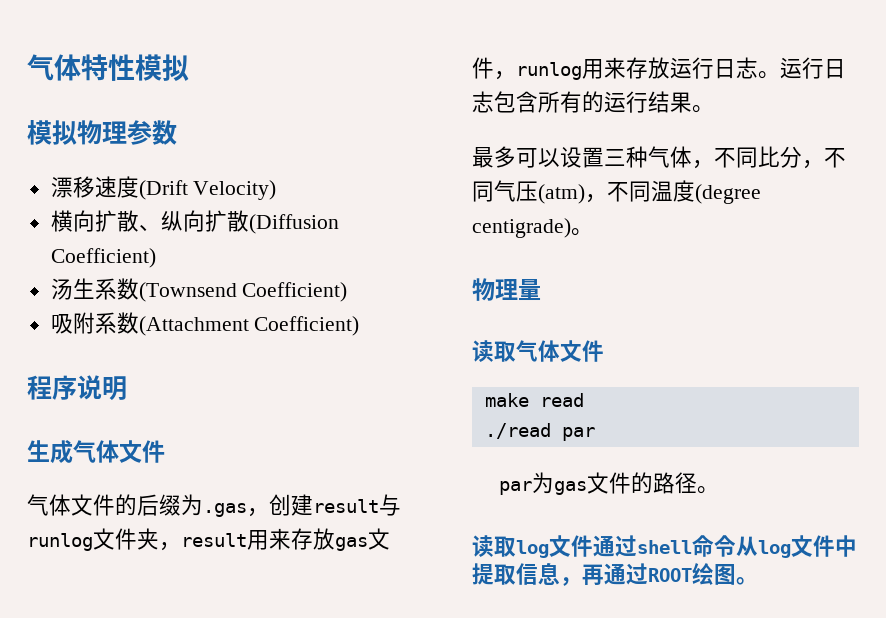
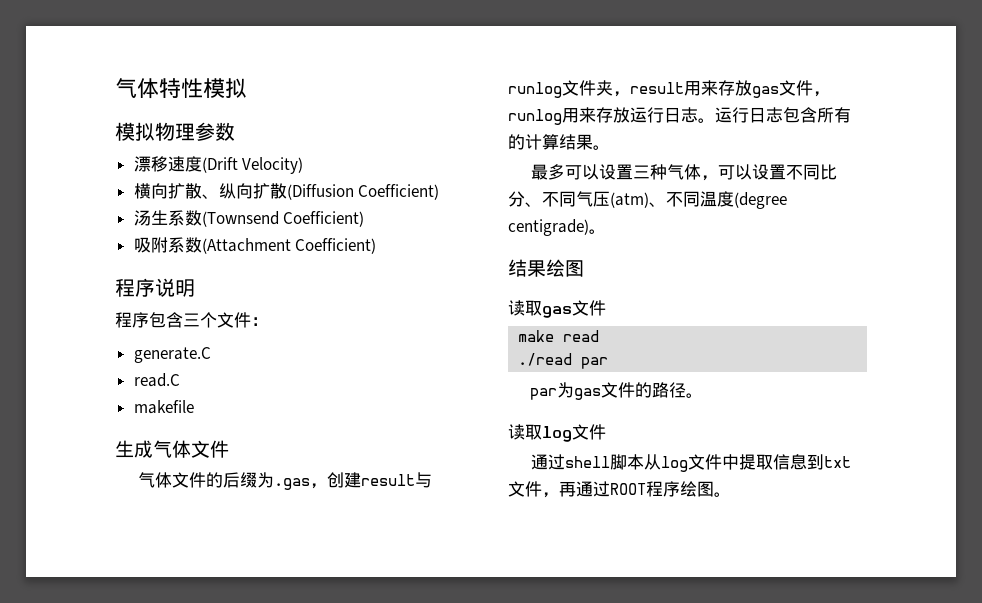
(127, 388) none -> [115,312,268,328] [133,347,211,363] [133,373,180,387] [133,400,194,414] // 程序包含三个文件： // generate.C // read.C // makefile
[604,91,648,113] 运行 -> [525,134,559,150] 计算
(714, 164) none -> [717,164,786,180] 可以设置
[802,160,824,169] ， -> [525,202,542,207] 、
[585,194,607,203] ， -> [649,202,666,207] 、
[472,278,541,301] [472,340,560,362] 物理量 // 读取气体 -> [508,259,584,277] [508,300,572,318] 结果绘图 // 读取gas
(593, 546) none -> (606, 432) //
[692,535,736,557] 命令 -> [609,454,644,470] 脚本
(560, 573) none -> [806,454,851,470] [508,481,542,497] 到txt文件
(692, 575) none -> [646,481,680,497] 程序

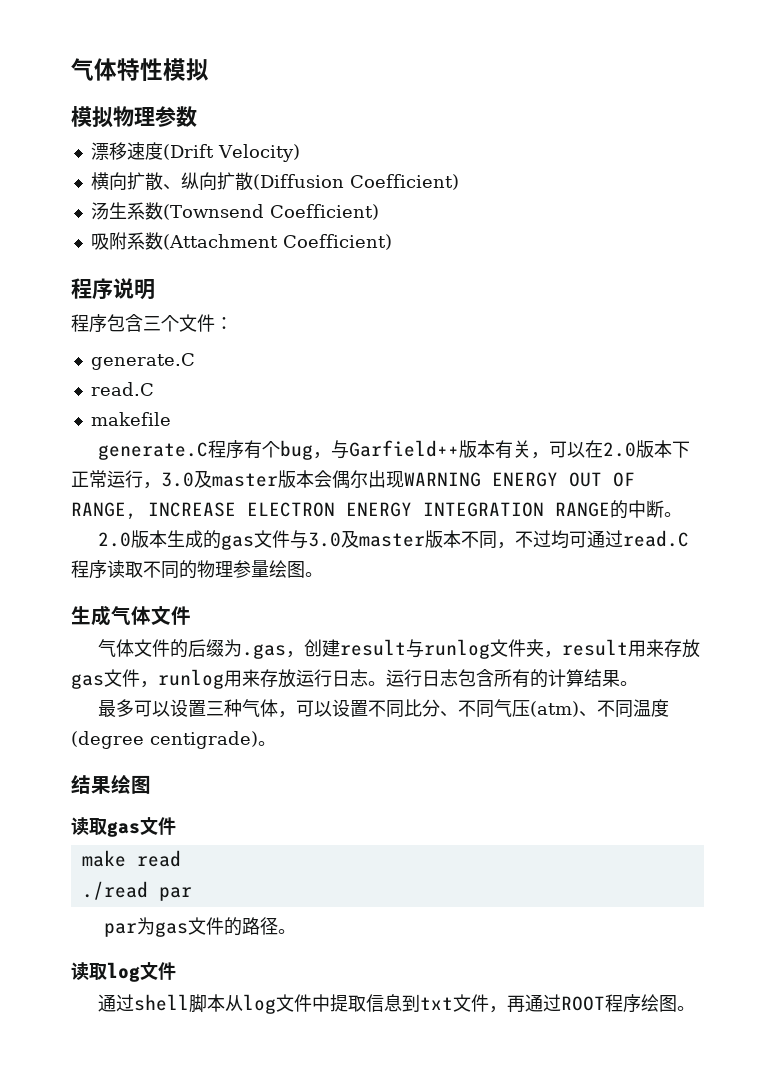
(194, 407) none -> [97,440,690,460] [71,470,635,489] [71,500,682,520] [97,530,689,550] [71,560,323,579] // generate.C程序有个bug，与Garfield++版本有关，可以在2.0版本下正常运行，3.0及master版本会偶尔出现WARNING ENERGY OUT OF RANGE, INCREASE ELECTRON ENERGY INTEGRATION RANGE的中断。 // 2.0版本生成的gas文件与3.0及master版本不同，不过均可通过read.C程序读取不同的物理参量绘图。

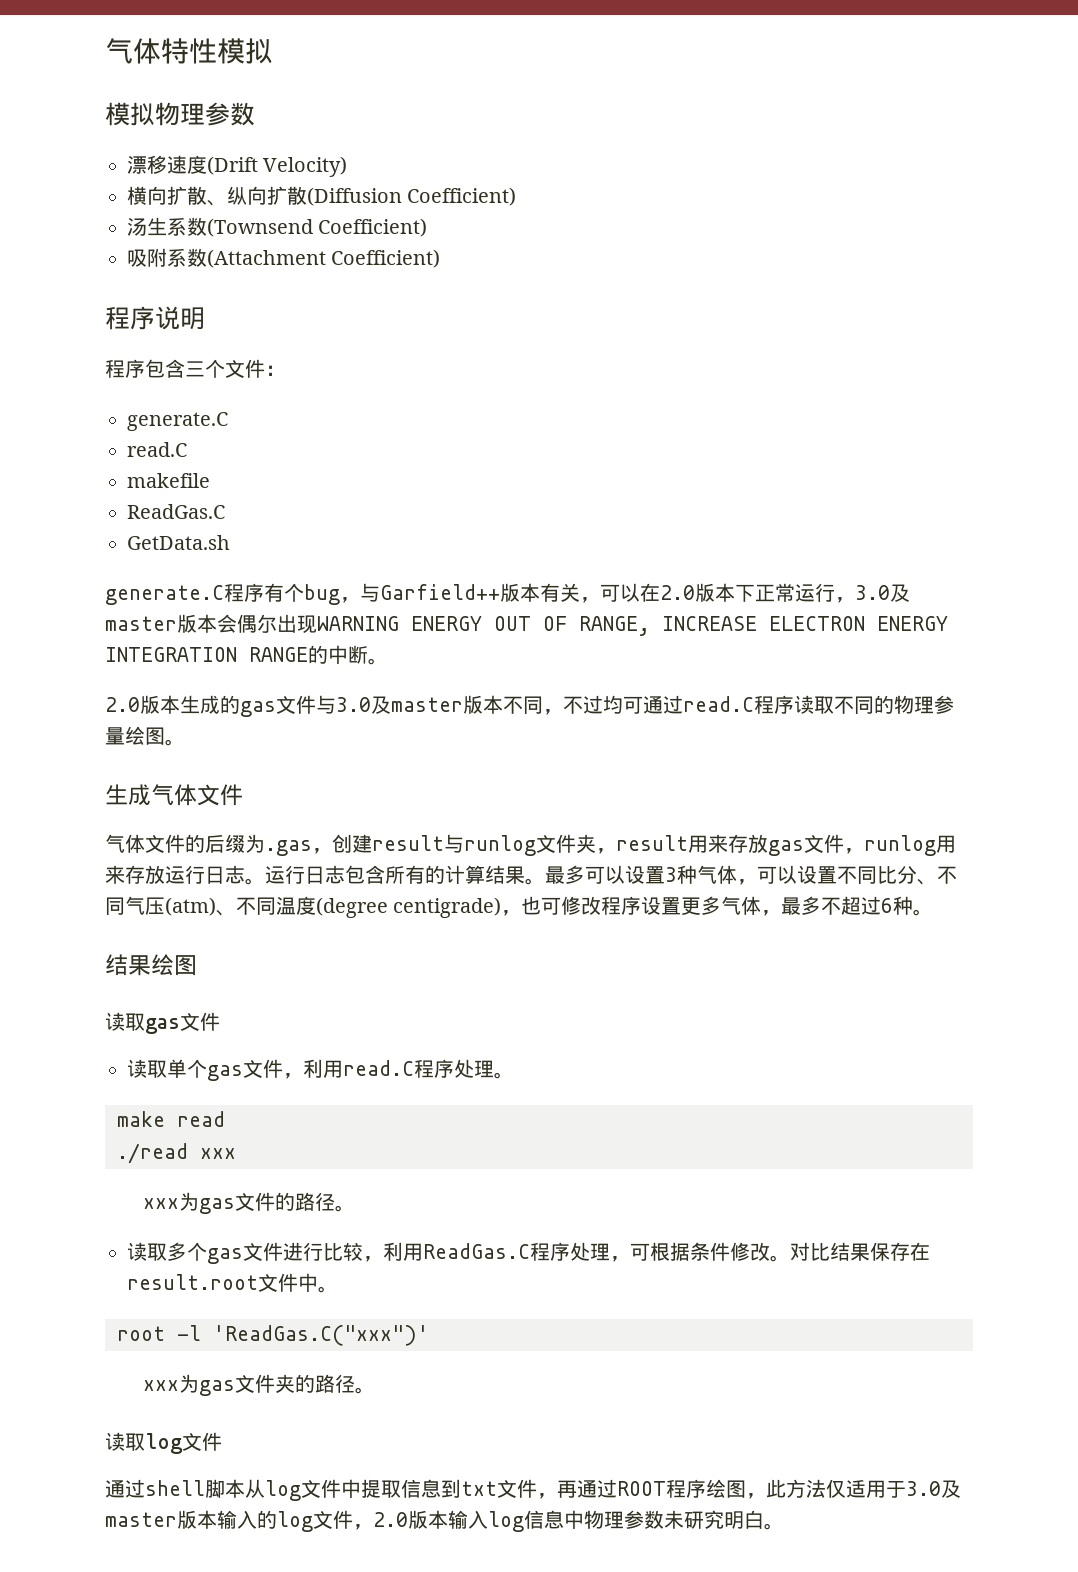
(171, 419) none -> [127,504,225,519] [127,535,230,550] // ReadGas.C // GetData.sh
(638, 683) // -> (545, 881) none
[205,701,224,716] 三 -> [665,867,677,882] 3
(258, 740) none -> [501,896,914,916] ，也可修改程序设置更多气体，最多不超过6种
(176, 826) none -> [127,1059,514,1081] // 读取单个gas文件，利用read.C程序处理。
[158,887,192,901] [103,923,137,937] par // par -> [200,1148,236,1159] [143,1198,180,1209] xxx // xxx
(296, 931) none -> [127,1242,930,1264] [127,1273,338,1293] [117,1325,429,1346] [143,1374,376,1396] // 读取多个gas文件进行比较，利用ReadGas.C程序处理，可根据条件修改。对比结果保存在result.root文件中。 // root -l 'ReadGas.C("xxx")' // xxx为gas文件夹的路径。
(677, 1003) none -> [746,1479,961,1499] [105,1510,764,1532] ，此方法仅适用于3.0及master版本输入的log文件，2.0版本输入log信息中物理参数未研究明白

